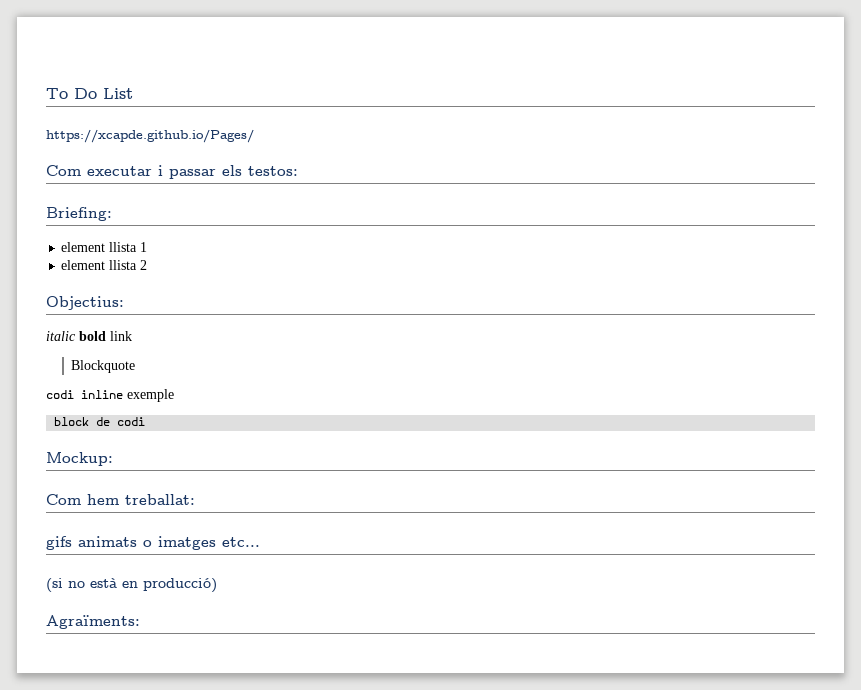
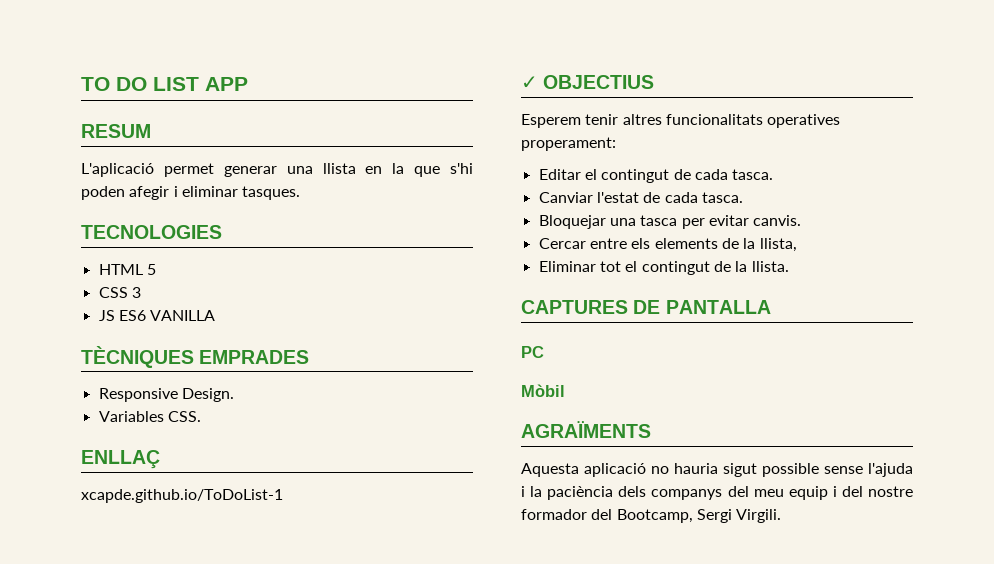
[46,88,133,99] [46,129,254,143] [46,165,298,179] [46,207,112,221] [61,242,148,252] [61,260,148,270] [46,296,124,310] [46,331,132,341] [71,360,136,373] [46,389,174,402] [54,417,146,426] [46,452,113,466] [46,494,195,505] [46,536,260,550] [46,578,217,593] [46,615,140,629] To Do List // https://xcapde.github.io/Pages/ // Com executar i passar els testos: // Briefing: // element llista 1 // element llista 2 // Objectius: // italic bold link // Blockquote // codi inline exemple // block de codi // Mockup: // Com hem treballat: // gifs animats o imatges etc... // (si no està en producció) // Agraïments: -> [81,77,248,91] [81,124,151,138] [81,163,473,177] [81,186,301,200] [81,225,222,239] [98,264,156,275] [98,287,141,298] [98,310,216,321] [81,346,310,368] [98,388,234,402] [98,411,201,422] [81,450,160,469] [81,489,283,503] [521,75,655,89] [521,114,841,128] [521,137,616,151] [538,169,774,183] [538,192,743,203] [538,215,802,229] [538,238,797,252] [538,261,789,275] [521,300,771,314] [521,346,544,358] [521,384,565,397] [521,421,651,438] [521,463,913,477] [521,486,914,500] [521,509,782,523] TO DO LIST APP // RESUM // L'aplicació permet generar una llista en la que s'hi poden afegir i eliminar tasques. // TECNOLOGIES // HTML 5 // CSS 3 // JS ES6 VANILLA // TÈCNIQUES EMPRADES // Responsive Design. // Variables CSS. // ENLLAÇ // xcapde.github.io/ToDoList-1 // ✓ OBJECTIUS // Esperem tenir altres funcionalitats operatives properament: // Editar el contingut de cada tasca. // Canviar l'estat de cada tasca. // Bloquejar una tasca per evitar canvis. // Cercar entre els elements de la llista, // Eliminar tot el contingut de la llista. // CAPTURES DE PANTALLA // PC // Mòbil // AGRAÏMENTS // Aquesta aplicació no hauria sigut possible sense l'ajuda i la paciència dels companys del meu equip i del nostre formador del Bootcamp, Sergi Virgili.

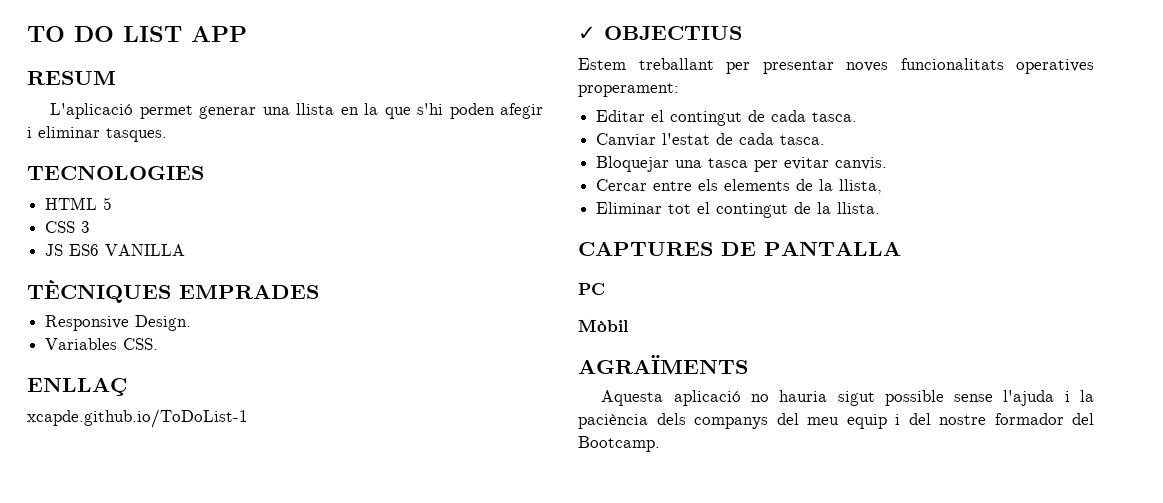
[521,114,662,128] Esperem tenir altres -> [578,58,888,74] Estem treballant per presentar noves
[616,509,782,523] Bootcamp, Sergi Virgili. -> [578,436,660,452] Bootcamp.

